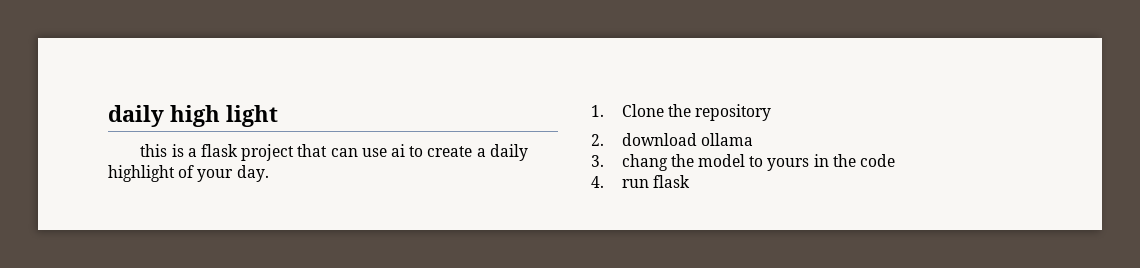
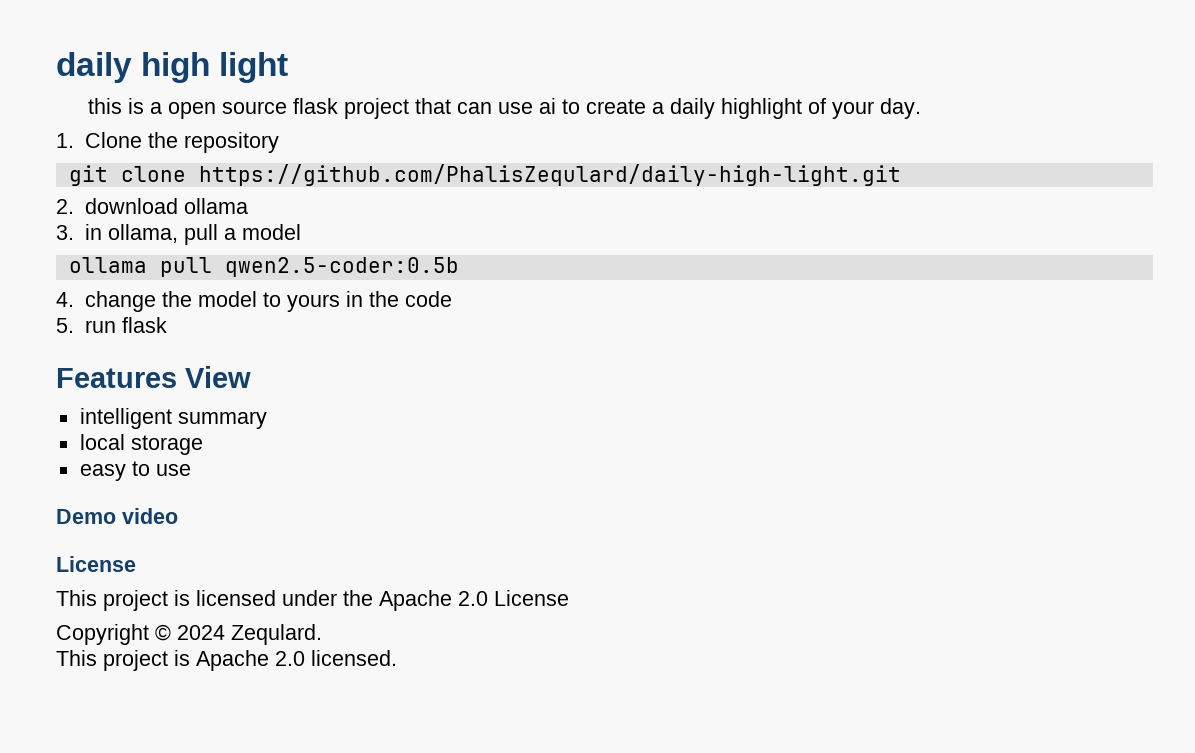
(197, 152) none -> [168,101,288,119] open source
(772, 112) none -> [68,164,901,186] // git clone https://github.com/PhalisZequlard/daily-high-light.git
[621,154,668,171] chang -> [84,224,301,245] [68,257,459,277] [56,291,156,312] in ollama, pull a model // ollama pull qwen2.5-coder:0.5b // 4. change
[591,176,604,188] 4. -> [56,318,74,333] 5.
(690, 181) none -> [56,366,251,388] [79,408,267,429] [79,434,203,455] [79,461,191,481] [56,508,178,524] [56,556,136,572] [56,590,569,611] [56,624,322,645] [56,650,397,671] // Features View // intelligent summary // local storage // easy to use // Demo video // License // This project is licensed under the Apache 2.0 License // Copyright © 2024 Zequlard. // This project is Apache 2.0 licensed.

